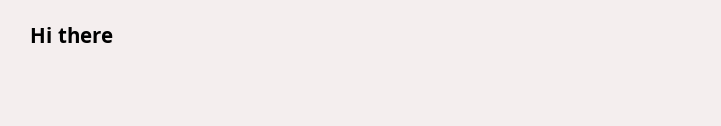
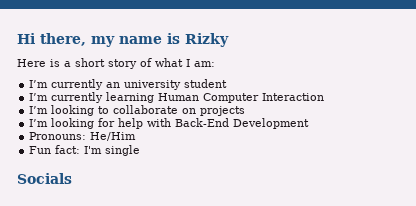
[57,27,113,43] there -> [40,33,229,47] [17,58,215,69] [29,79,228,90] [29,92,325,103] [29,105,246,116] [29,118,310,129] [29,132,137,141] [29,145,141,156] [17,173,72,184] there, my name is Rizky // Here is a short story of what I am: // I’m currently an university student // I’m currently learning Human Computer Interaction // I’m looking to collaborate on projects // I’m looking for help with Back-End Development // Pronouns: He/Him // Fun fact: I'm single // Socials

